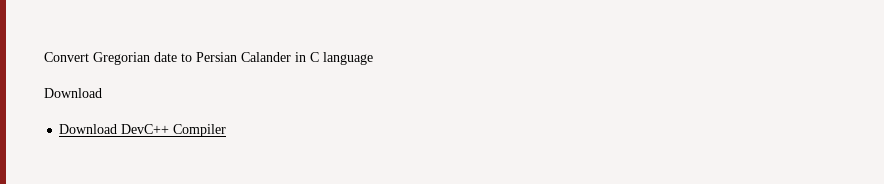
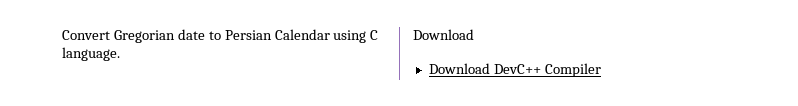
[241,52,373,65] Calander in C language -> [274,29,379,43] [62,47,120,61] Calendar using C language.

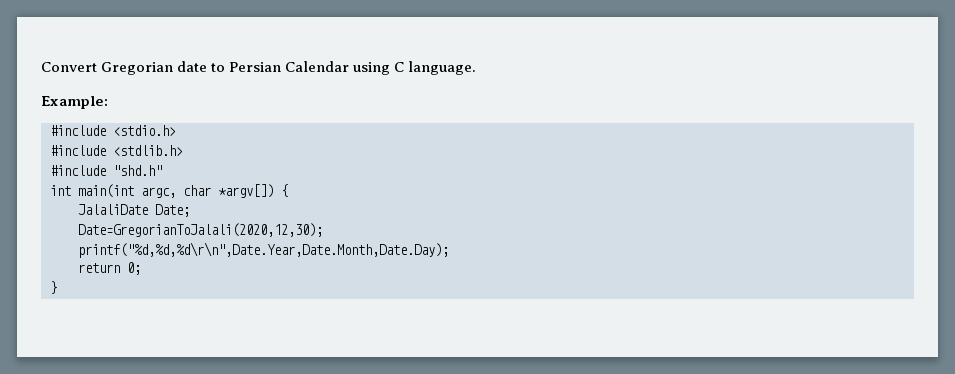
[413,29,474,40] [428,63,601,77] Download // Download DevC++ Compiler -> [41,96,108,109] [50,125,176,136] [50,145,183,156] [50,165,162,176] [50,184,288,198] [78,204,190,217] [78,223,323,237] [78,242,449,258] [78,262,141,275] [50,281,57,294] Example: // #include <stdio.h> // #include <stdlib.h> // #include "shd.h" // int main(int argc, char *argv[]) { // JalaliDate Date; // Date=GregorianToJalali(2020,12,30); // printf("%d,%d,%d\r\n",Date.Year,Date.Month,Date.Day); // return 0; // }

